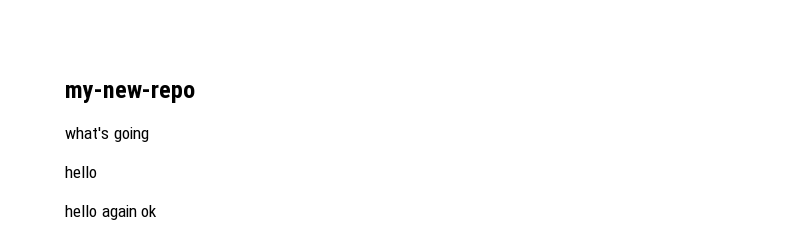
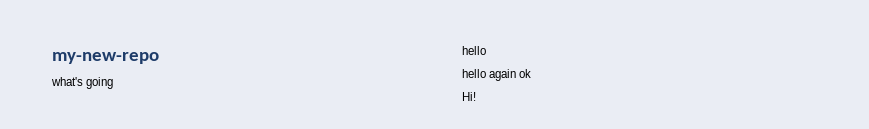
(158, 211) none -> [462,92,476,101] // Hi!

